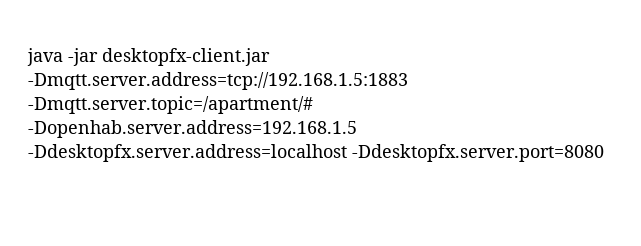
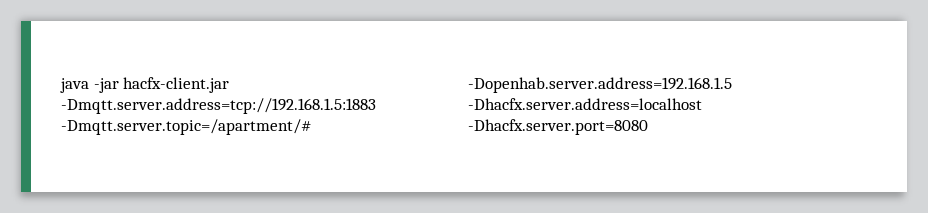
[102,48,270,66] desktopfx-client.jar -> [123,77,230,93] hacfx-client.jar
[28,144,604,162] -Ddesktopfx.server.address=localhost -Ddesktopfx.server.port=8080 -> [468,98,702,110] [468,119,648,135] -Dhacfx.server.address=localhost -Dhacfx.server.port=8080

